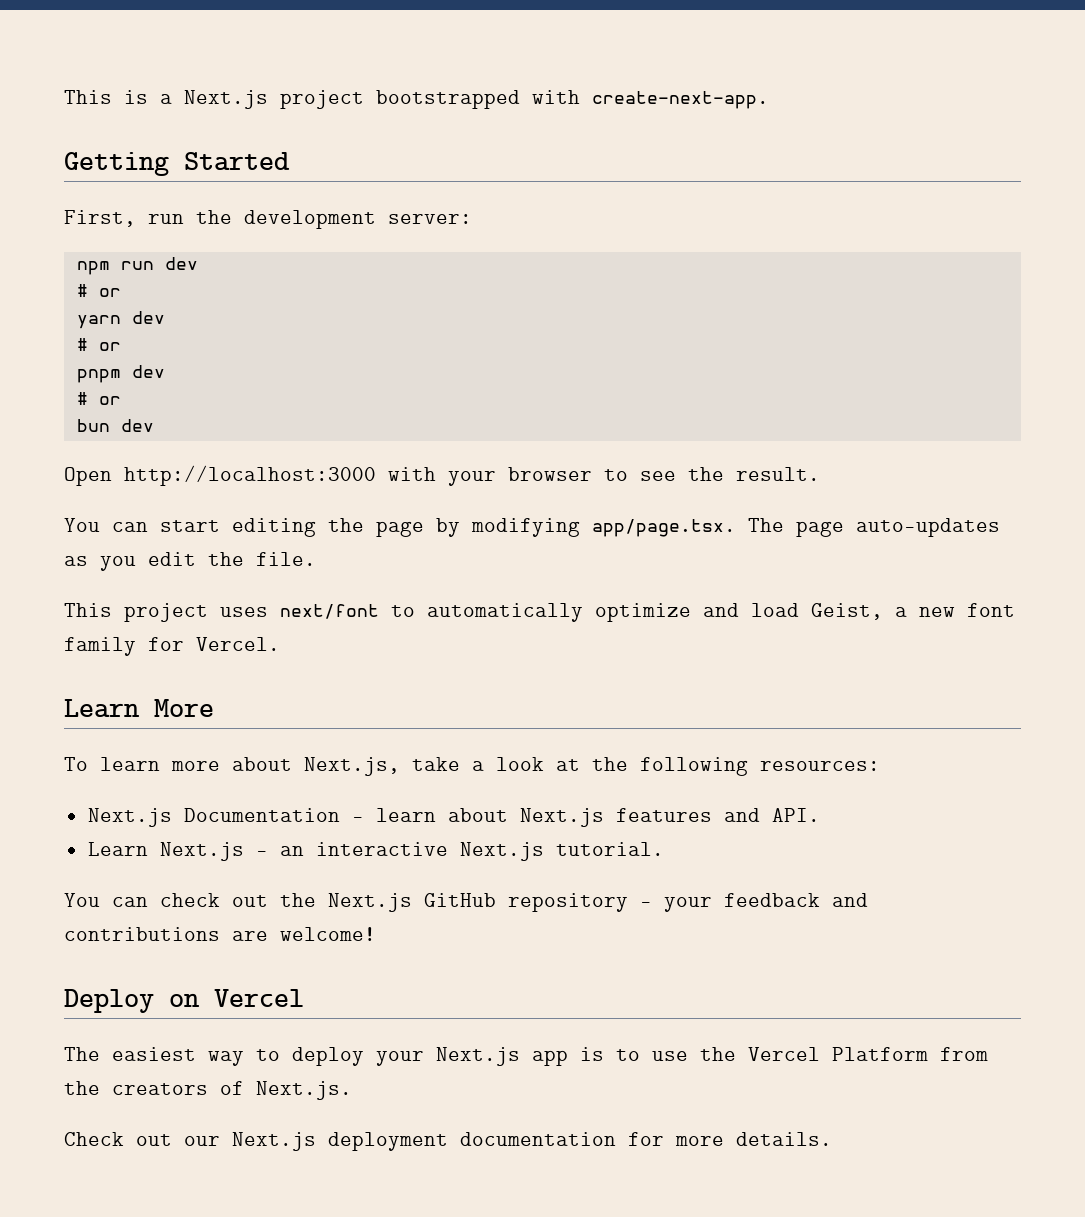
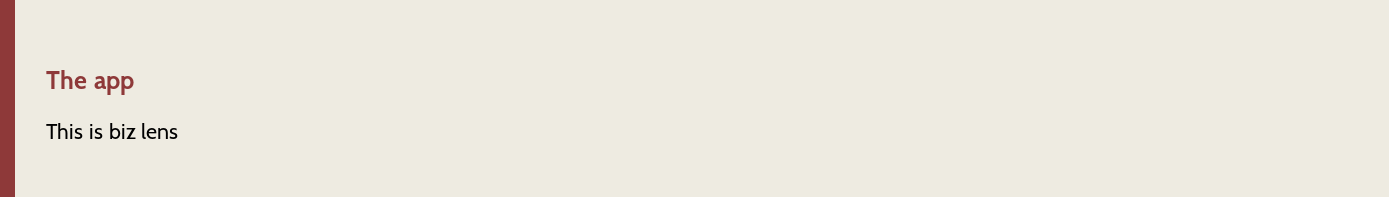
[64,90,769,109] [64,152,290,176] [64,210,472,229] [76,257,198,275] [76,284,121,297] [76,311,165,329] [76,338,121,351] [76,365,165,383] [76,392,121,405] [76,419,154,432] [64,465,820,486] [64,518,1000,537] [64,552,316,571] [64,603,1015,622] [64,637,280,656] [64,699,214,718] [64,757,880,776] [87,808,820,827] [87,842,664,861] [64,893,868,912] [64,927,376,941] [64,989,304,1013] [64,1047,988,1066] [64,1081,352,1100] [64,1132,832,1151] This is a Next.js project bootstrapped with create-next-app. // Getting Started // First, run the development server: // npm run dev // # or // yarn dev // # or // pnpm dev // # or // bun dev // Open http://localhost:3000 with your browser to see the result. // You can start editing the page by modifying app/page.tsx. The page auto-updates as you edit the file. // This project uses next/font to automatically optimize and load Geist, a new font family for Vercel. // Learn More // To learn more about Next.js, take a look at the following resources: // Next.js Documentation - learn about Next.js features and API. // Learn Next.js - an interactive Next.js tutorial. // You can check out the Next.js GitHub repository - your feedback and contributions are welcome! // Deploy on Vercel // The easiest way to deploy your Next.js app is to use the Vercel Platform from the creators of Next.js. // Check out our Next.js deployment documentation for more details. -> [46,70,134,95] [46,123,179,139] The app // This is biz lens

